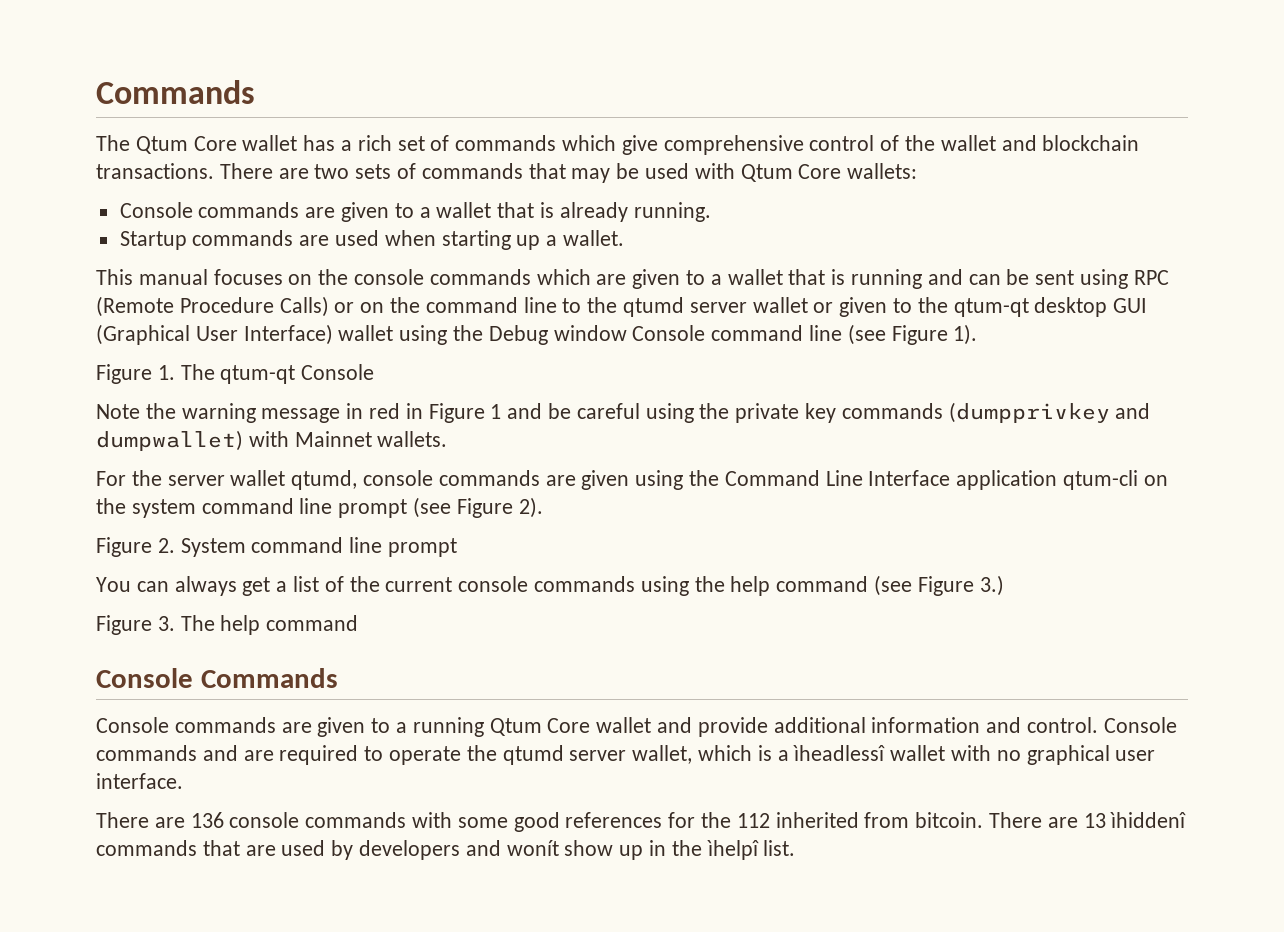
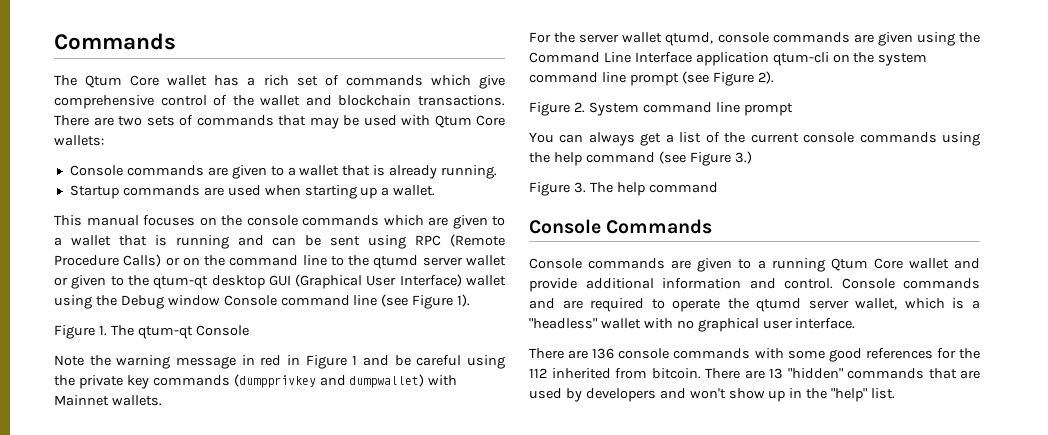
[793,745,886,761] ìheadlessî -> [529,318,597,329] "headless"
[1110,812,1187,828] ìhiddenî -> [787,368,843,379] "hidden"
[506,840,559,856] wonít -> [689,388,726,399] won't
[706,840,759,860] ìhelpî -> [831,388,868,402] "help"

